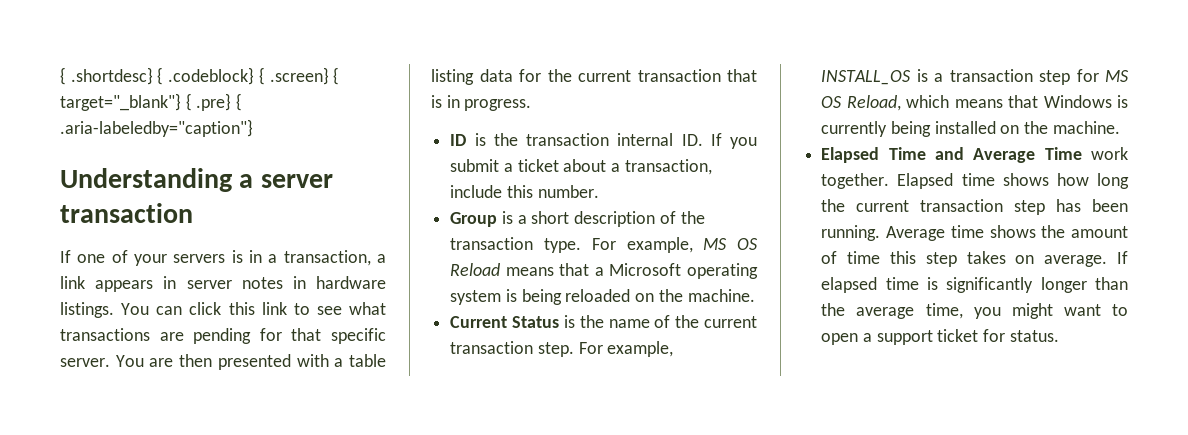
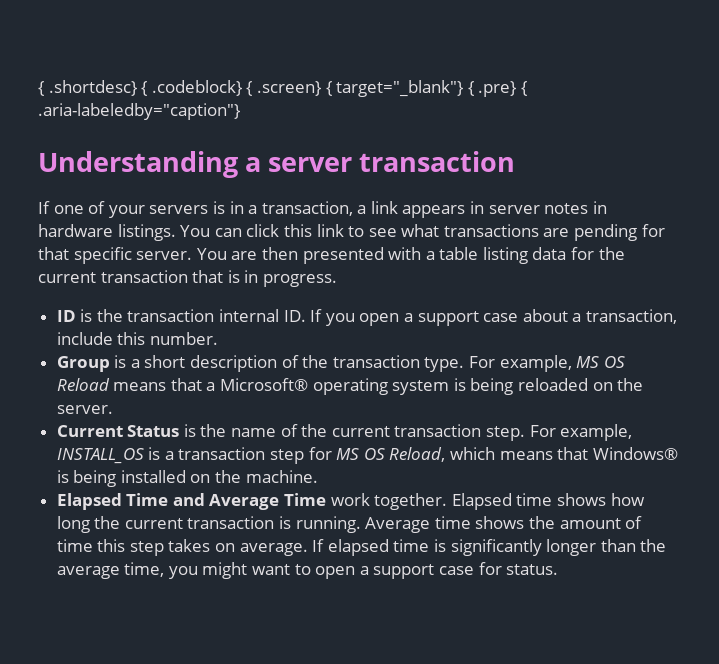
[450,159,559,172] submit a ticket -> [359,311,519,326] open a support case
[609,263,682,276] Microsoft -> [220,378,309,391] Microsoft®
[687,289,755,302] machine. -> [56,405,113,414] server.
[1043,95,1128,108] [821,121,888,137] Windows is currently -> [592,447,678,460] [56,470,69,483] Windows® is
[1014,199,1128,215] step has been -> [279,516,292,529] is
[937,329,979,342] ticket -> [439,566,475,575] case

